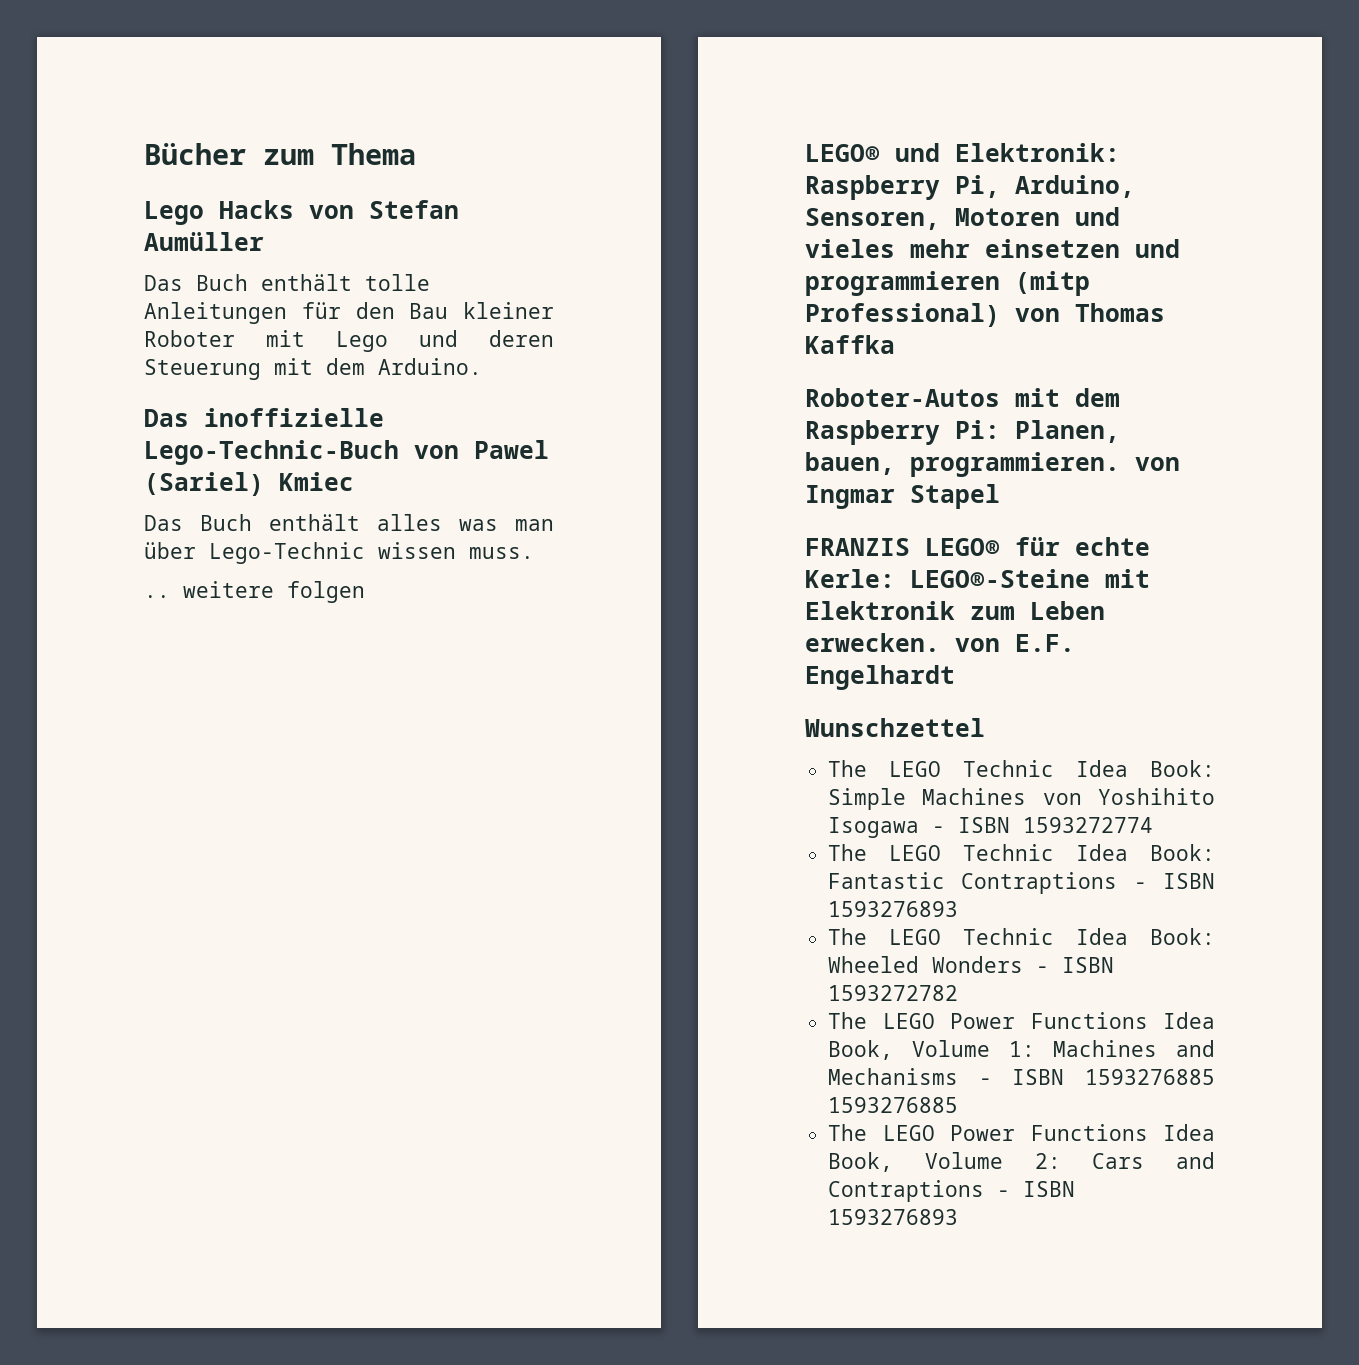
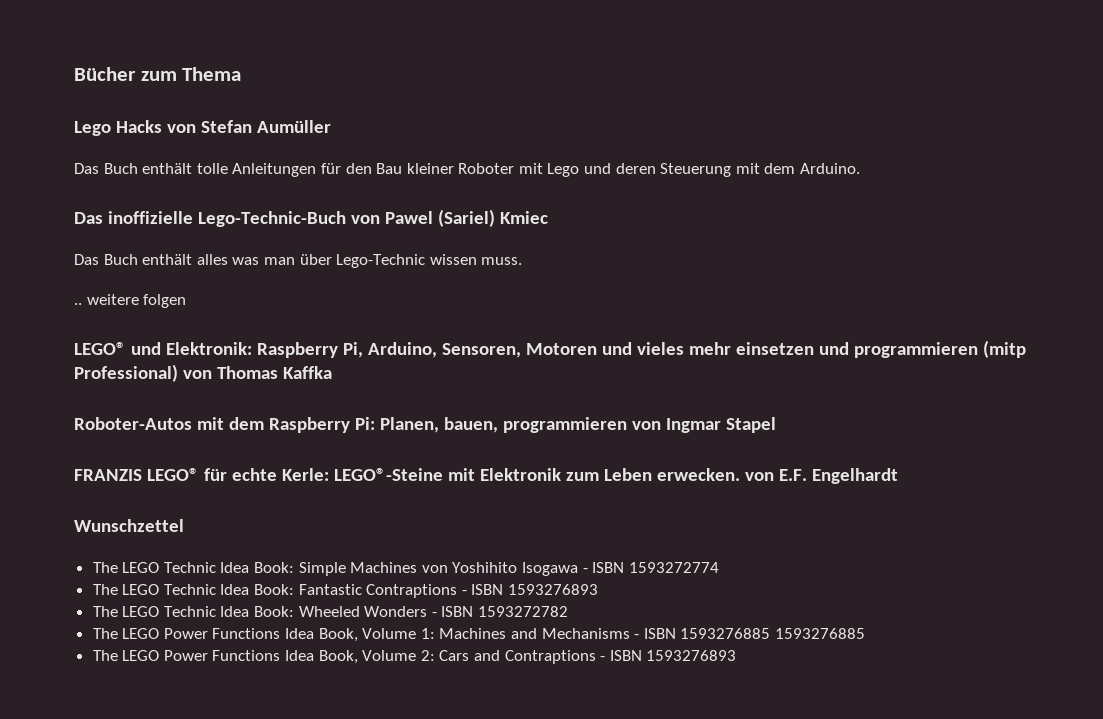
[910,452,1120,477] programmieren. -> [502,417,627,433] programmieren

